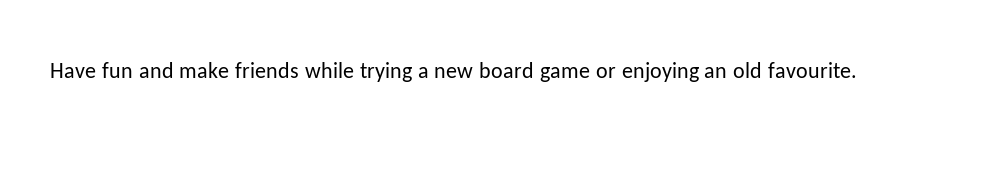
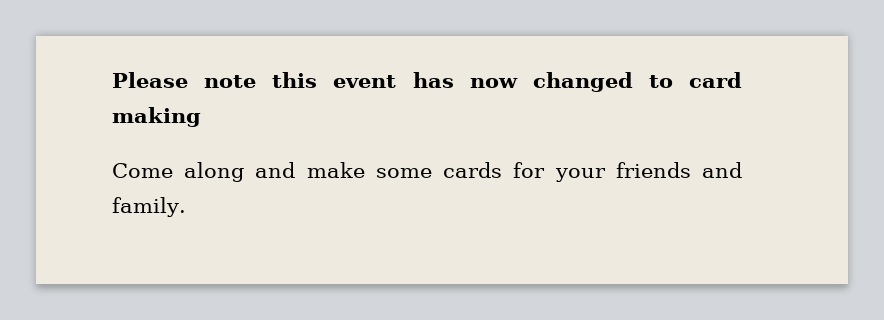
[50,62,858,82] Have fun and make friends while trying a new board game or enjoying an old favourite. -> [112,72,742,92] [112,107,201,127] [112,162,742,182] [112,197,186,217] Please note this event has now changed to card making // Come along and make some cards for your friends and family.

